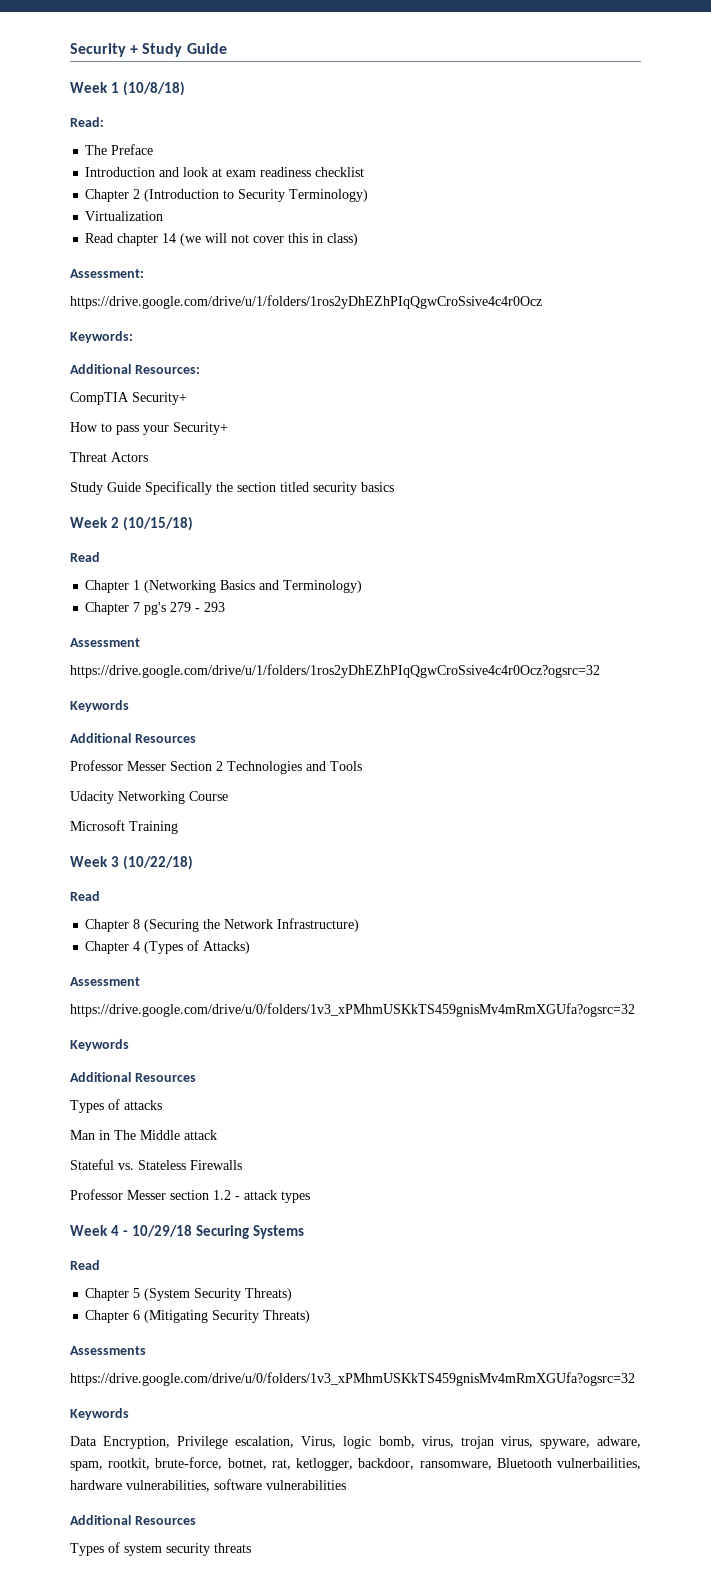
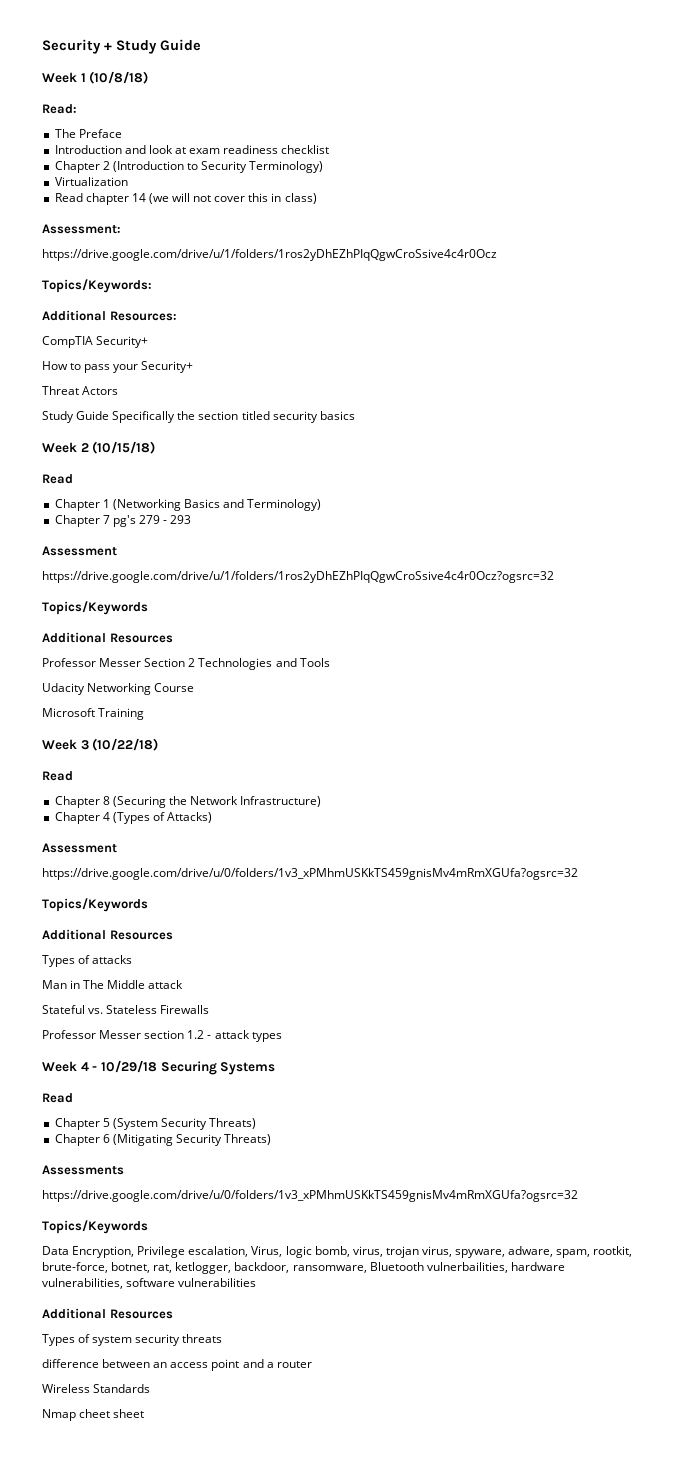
[70,331,133,343] Keywords: -> [42,279,152,293] Topics/Keywords:
[70,700,129,712] Keywords -> [42,601,148,615] Topics/Keywords
[70,1039,129,1051] Keywords -> [42,898,148,912] Topics/Keywords
[70,1408,129,1420] Keywords -> [42,1220,148,1234] Topics/Keywords
(251, 1548) none -> [42,1359,312,1371] [42,1384,151,1393] [42,1409,145,1421] // difference between an access point and a router // Wireless Standards // Nmap cheet sheet

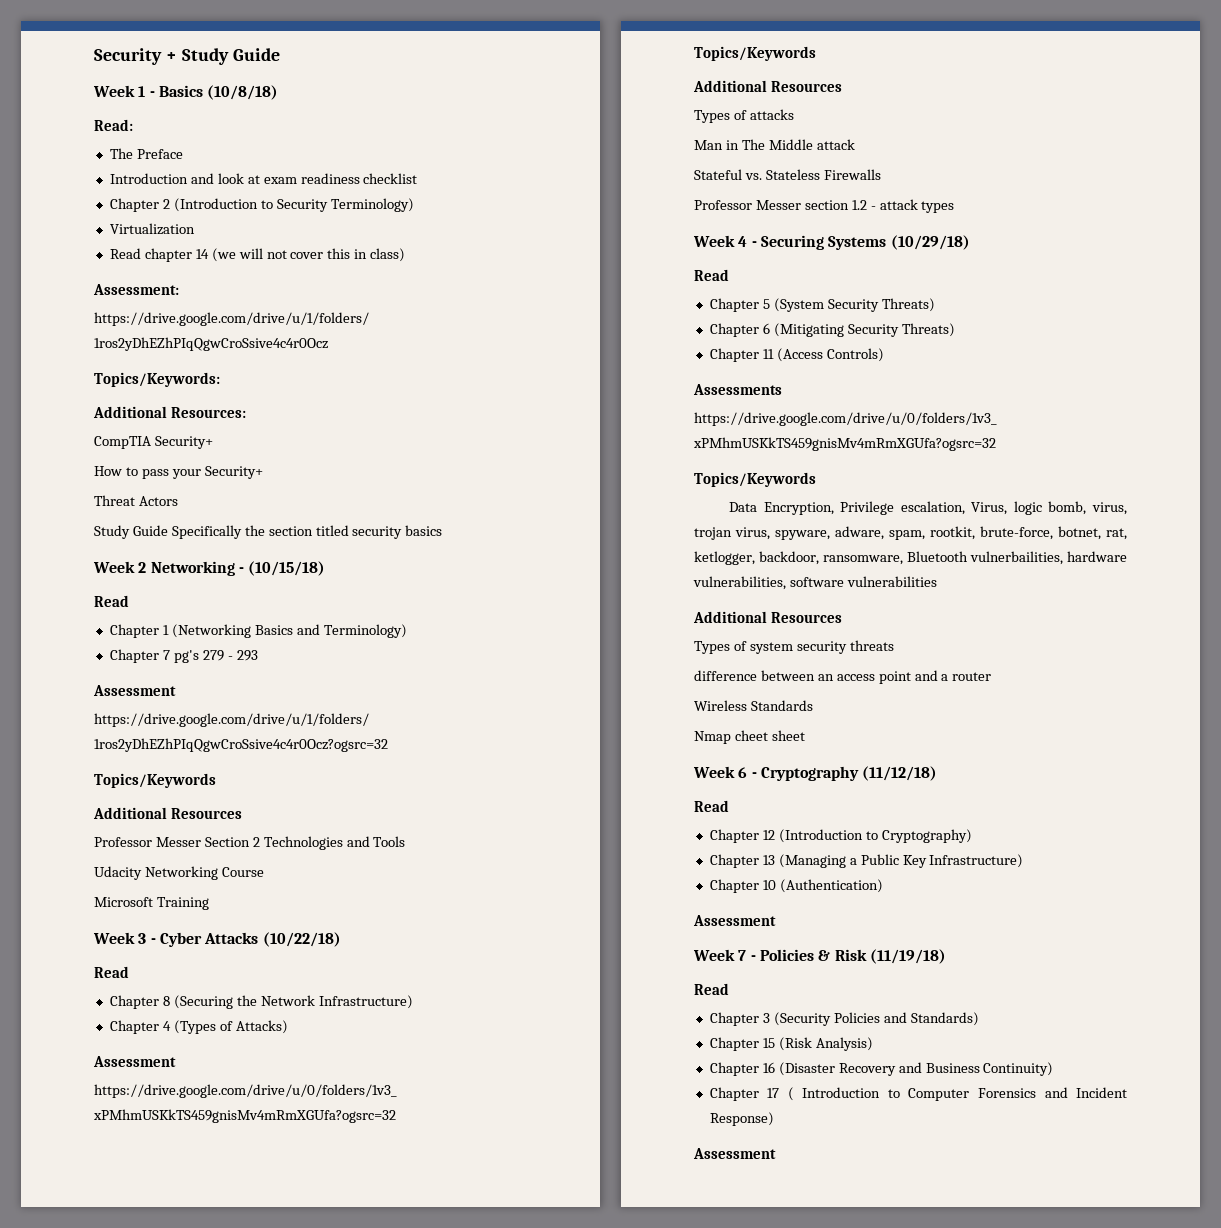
(86, 77) none -> [149,85,203,97] - Basics
(89, 447) none -> [150,561,244,576] Networking -
(89, 745) none -> [150,932,259,947] - Cyber Attacks
[100,1060,157,1073] 10/29/18 -> (757, 244) none
(276, 1068) none -> [890,235,970,250] (10/29/18)
(272, 1139) none -> [709,348,884,362] // Chapter 11 (Access Controls)
(145, 1413) none -> [693,766,938,781] [694,800,729,812] [709,829,972,843] [709,854,1024,868] [709,879,883,893] [693,915,776,926] [693,949,946,964] [694,983,729,995] [709,1012,979,1026] [709,1037,873,1051] [709,1062,1054,1076] [709,1087,1127,1101] [709,1112,774,1126] [693,1148,776,1159] // Week 6 - Cryptography (11/12/18) // Read // Chapter 12 (Introduction to Cryptography) // Chapter 13 (Managing a Public Key Infrastructure) // Chapter 10 (Authentication) // Assessment // Week 7 - Policies & Risk (11/19/18) // Read // Chapter 3 (Security Policies and Standards) // Chapter 15 (Risk Analysis) // Chapter 16 (Disaster Recovery and Business Continuity) // Chapter 17 ( Introduction to Computer Forensics and Incident Response) // Assessment

